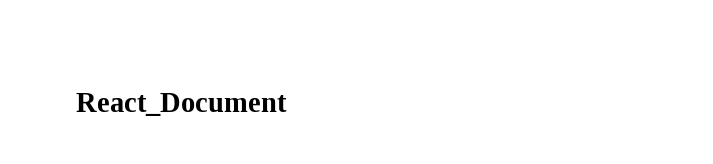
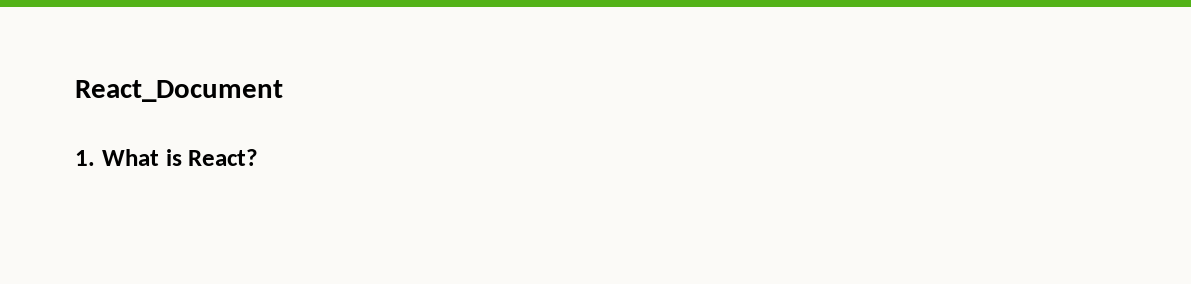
(287, 104) none -> [75,149,259,166] // 1. What is React?

